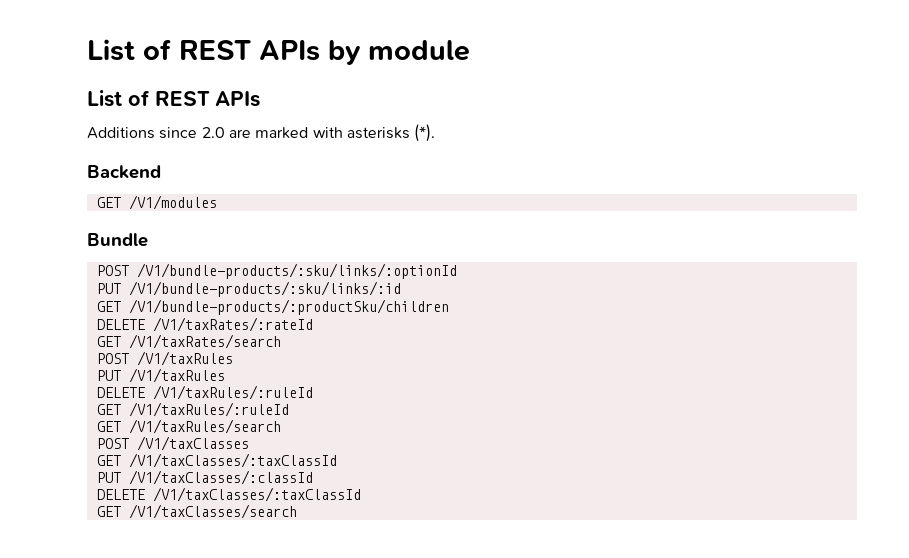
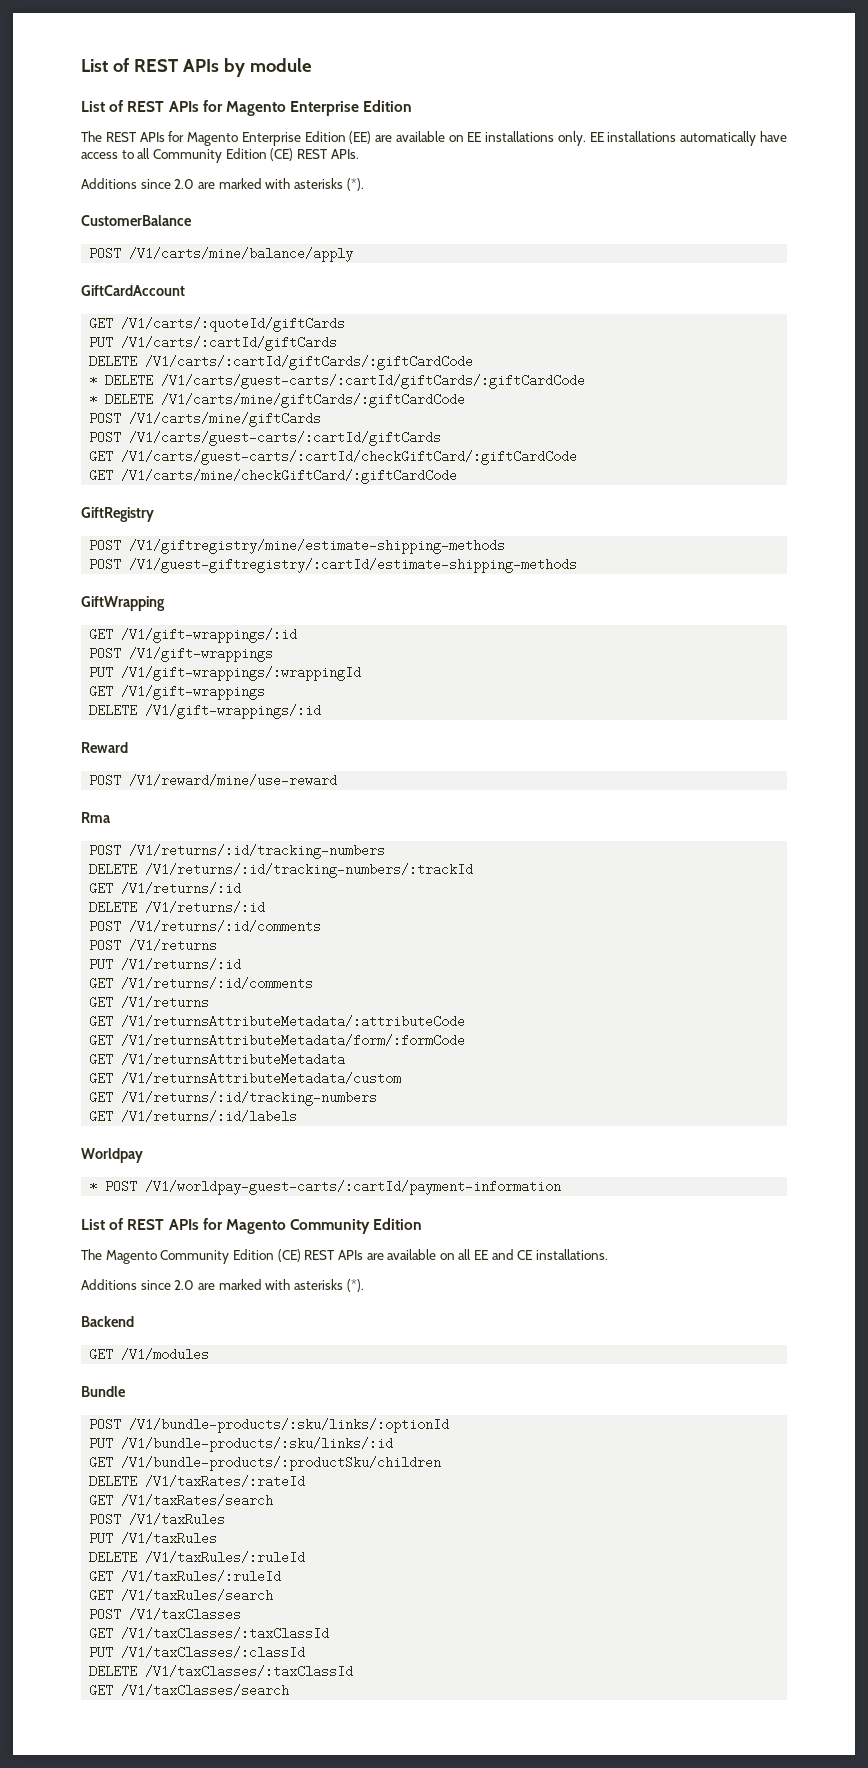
(260, 99) none -> [202,100,413,116] [81,131,787,146] [81,148,359,163] [81,178,364,191] [81,215,192,226] [89,247,354,262] [81,285,185,296] [89,317,346,332] [89,336,338,351] [89,355,474,370] [89,374,586,389] [89,393,466,408] [89,412,322,427] [89,431,442,446] [89,450,578,465] [89,469,458,484] [81,507,154,522] [89,539,506,554] [89,558,578,573] [81,596,165,611] [89,628,298,643] [89,647,274,662] [89,666,362,681] [89,685,266,700] [89,704,322,719] [81,742,128,753] [89,774,338,787] [81,812,111,823] [89,844,386,859] [89,863,474,878] [89,882,242,895] [89,901,266,914] [89,920,322,933] [89,939,218,952] [89,958,242,971] [89,977,314,990] [89,996,210,1009] [89,1015,466,1028] [89,1034,466,1047] [89,1053,346,1066] [89,1072,402,1085] [89,1091,378,1106] [89,1110,298,1123] [81,1148,143,1163] [89,1180,562,1195] [81,1218,423,1234] [81,1249,609,1264] for Magento Enterprise Edition // The REST APIs for Magento Enterprise Edition (EE) are available on EE installations only. EE installations automatically have access to all Community Edition (CE) REST APIs. // Additions since 2.0 are marked with asterisks (*). // CustomerBalance // POST /V1/carts/mine/balance/apply // GiftCardAccount // GET /V1/carts/:quoteId/giftCards // PUT /V1/carts/:cartId/giftCards // DELETE /V1/carts/:cartId/giftCards/:giftCardCode // * DELETE /V1/carts/guest-carts/:cartId/giftCards/:giftCardCode // * DELETE /V1/carts/mine/giftCards/:giftCardCode // POST /V1/carts/mine/giftCards // POST /V1/carts/guest-carts/:cartId/giftCards // GET /V1/carts/guest-carts/:cartId/checkGiftCard/:giftCardCode // GET /V1/carts/mine/checkGiftCard/:giftCardCode // GiftRegistry // POST /V1/giftregistry/mine/estimate-shipping-methods // POST /V1/guest-giftregistry/:cartId/estimate-shipping-methods // GiftWrapping // GET /V1/gift-wrappings/:id // POST /V1/gift-wrappings // PUT /V1/gift-wrappings/:wrappingId // GET /V1/gift-wrappings // DELETE /V1/gift-wrappings/:id // Reward // POST /V1/reward/mine/use-reward // Rma // POST /V1/returns/:id/tracking-numbers // DELETE /V1/returns/:id/tracking-numbers/:trackId // GET /V1/returns/:id // DELETE /V1/returns/:id // POST /V1/returns/:id/comments // POST /V1/returns // PUT /V1/returns/:id // GET /V1/returns/:id/comments // GET /V1/returns // GET /V1/returnsAttributeMetadata/:attributeCode // GET /V1/returnsAttributeMetadata/form/:formCode // GET /V1/returnsAttributeMetadata // GET /V1/returnsAttributeMetadata/custom // GET /V1/returns/:id/tracking-numbers // GET /V1/returns/:id/labels // Worldpay // * POST /V1/worldpay-guest-carts/:cartId/payment-information // List of REST APIs for Magento Community Edition // The Magento Community Edition (CE) REST APIs are available on all EE and CE installations.

